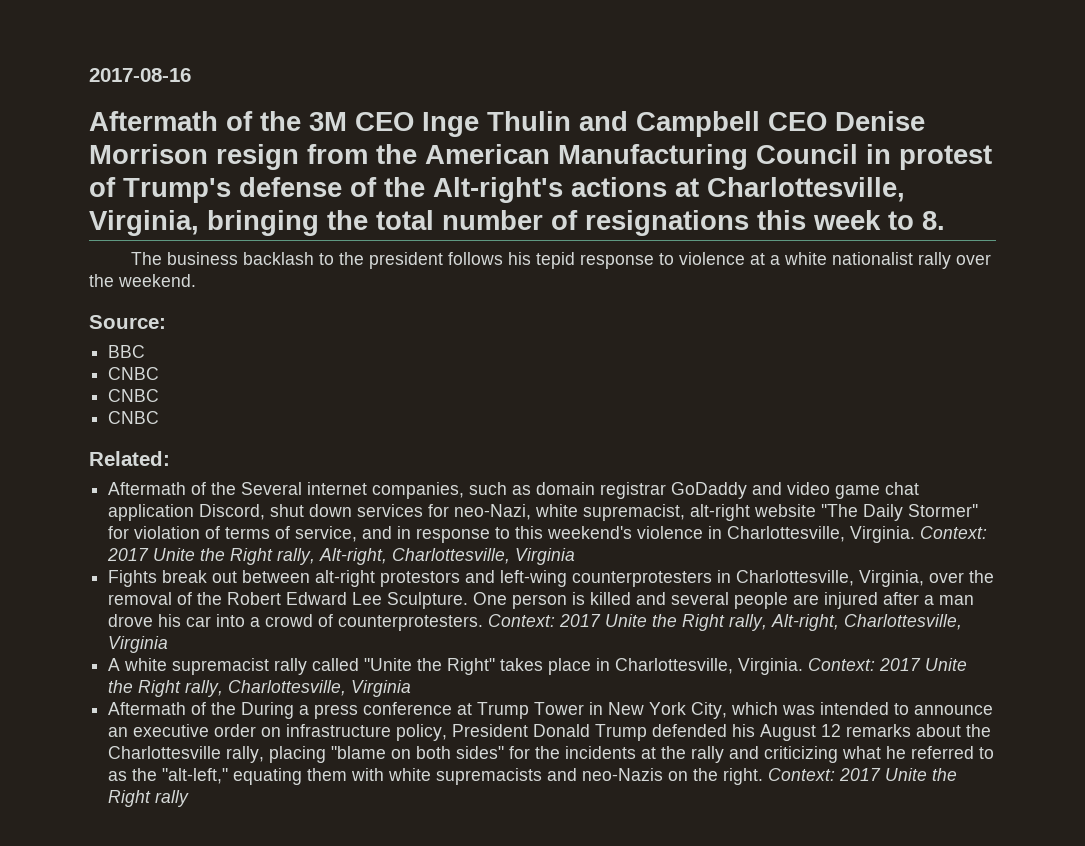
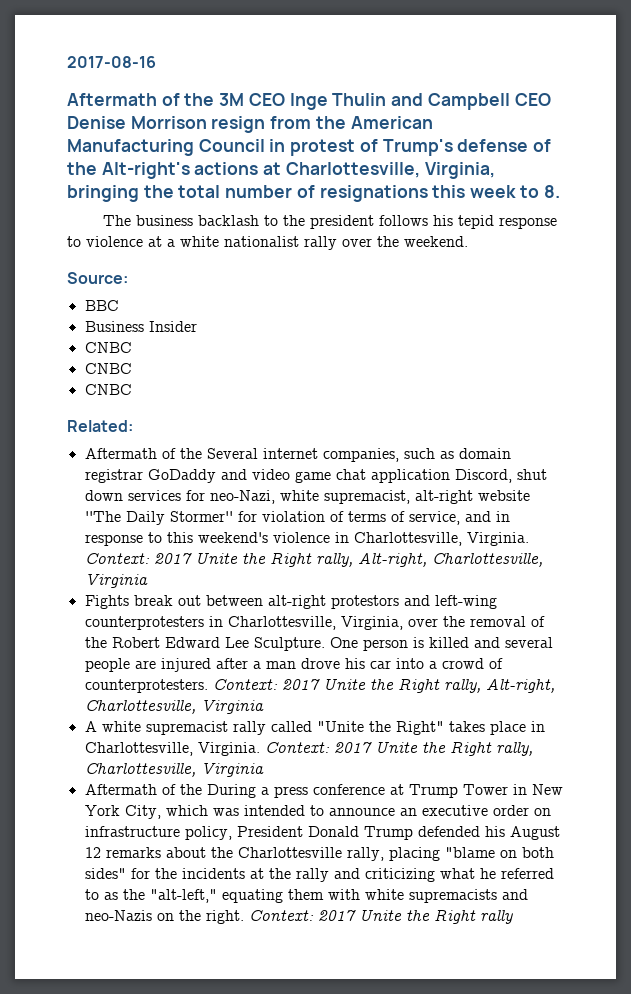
(146, 351) none -> [84,321,197,332] // Business Insider

